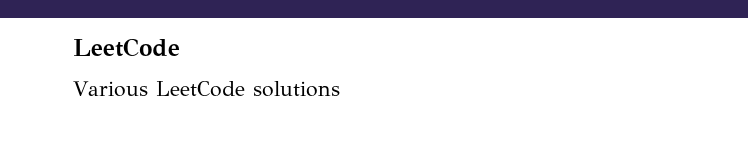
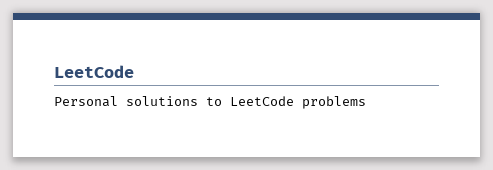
[73,81,340,97] Various LeetCode solutions -> [54,96,366,109] Personal solutions to LeetCode problems

